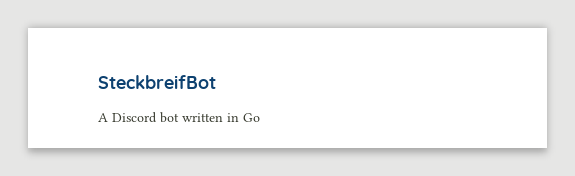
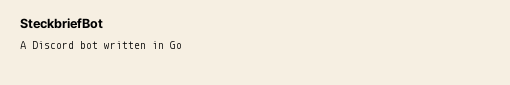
[98,75,216,89] SteckbreifBot -> [20,18,103,29] SteckbriefBot

